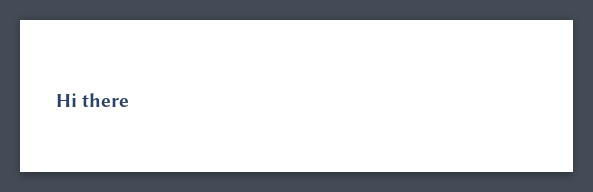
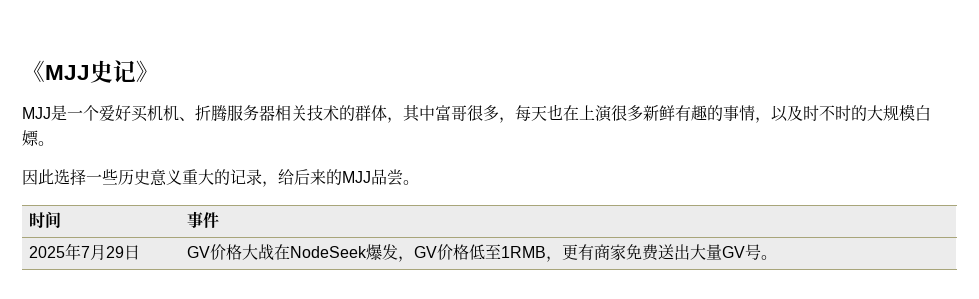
[56,93,130,107] Hi there -> [22,60,159,83] [22,104,931,123] [22,130,54,146] [22,169,419,187] [28,211,61,228] [186,211,219,228] [28,243,140,260] [186,244,777,262] 《MJJ史记》 // MJJ是一个爱好买机机、折腾服务器相关技术的群体，其中富哥很多，每天也在上演很多新鲜有趣的事情，以及时不时的大规模白嫖。 // 因此选择一些历史意义重大的记录，给后来的MJJ品尝。 // 时间 | 事件 // 2025年7月29日 | GV价格大战在NodeSeek爆发，GV价格低至1RMB，更有商家免费送出大量GV号。

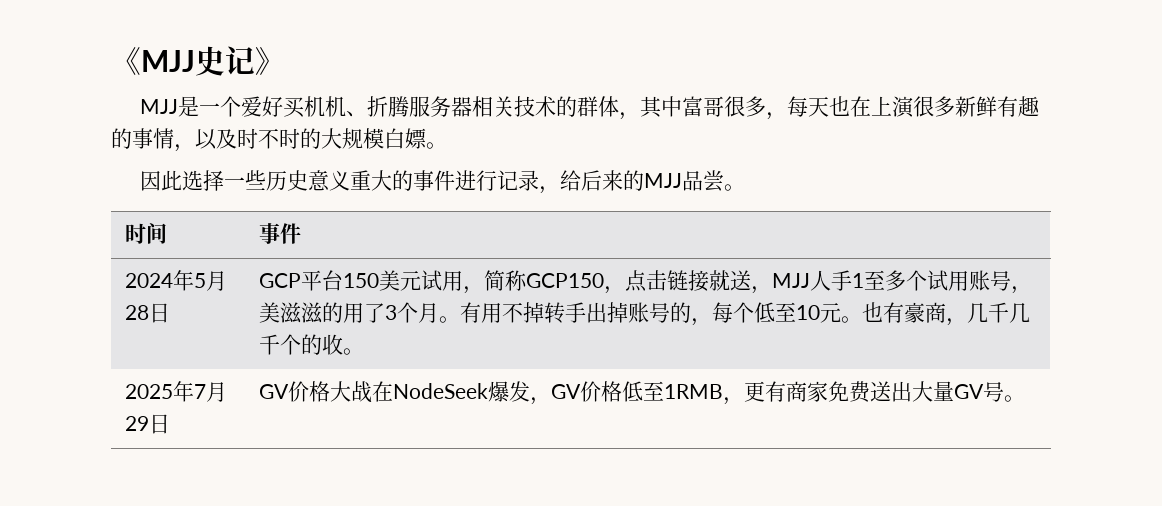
(230, 177) none -> [412,170,497,191] 事件进行
(219, 220) none -> [124,270,227,291] [124,303,170,323] [258,270,1032,294] [258,302,1030,326] [258,334,364,355] // 2024年5月28日 | GCP平台150美元试用，简称GCP150，点击链接就送，MJJ人手1至多个试用账号，美滋滋的用了3个月。有用不掉转手出掉账号的，每个低至10元。也有豪商，几千几千个的收。

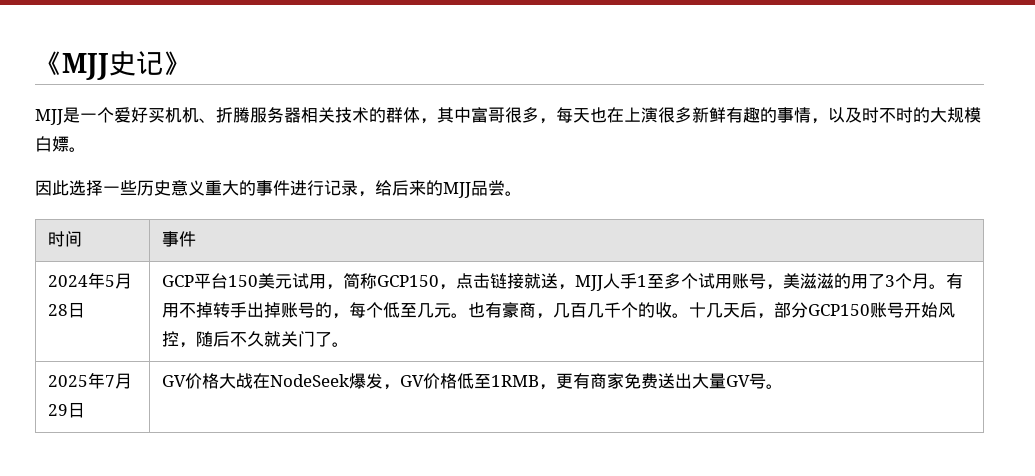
[795,305,820,320] 10 -> [417,303,435,318] 几
[987,302,1009,323] 千 -> [570,303,588,318] 百
(364, 351) none -> [689,302,956,319] [162,331,350,348] 十几天后，部分GCP150账号开始风控，随后不久就关门了。

